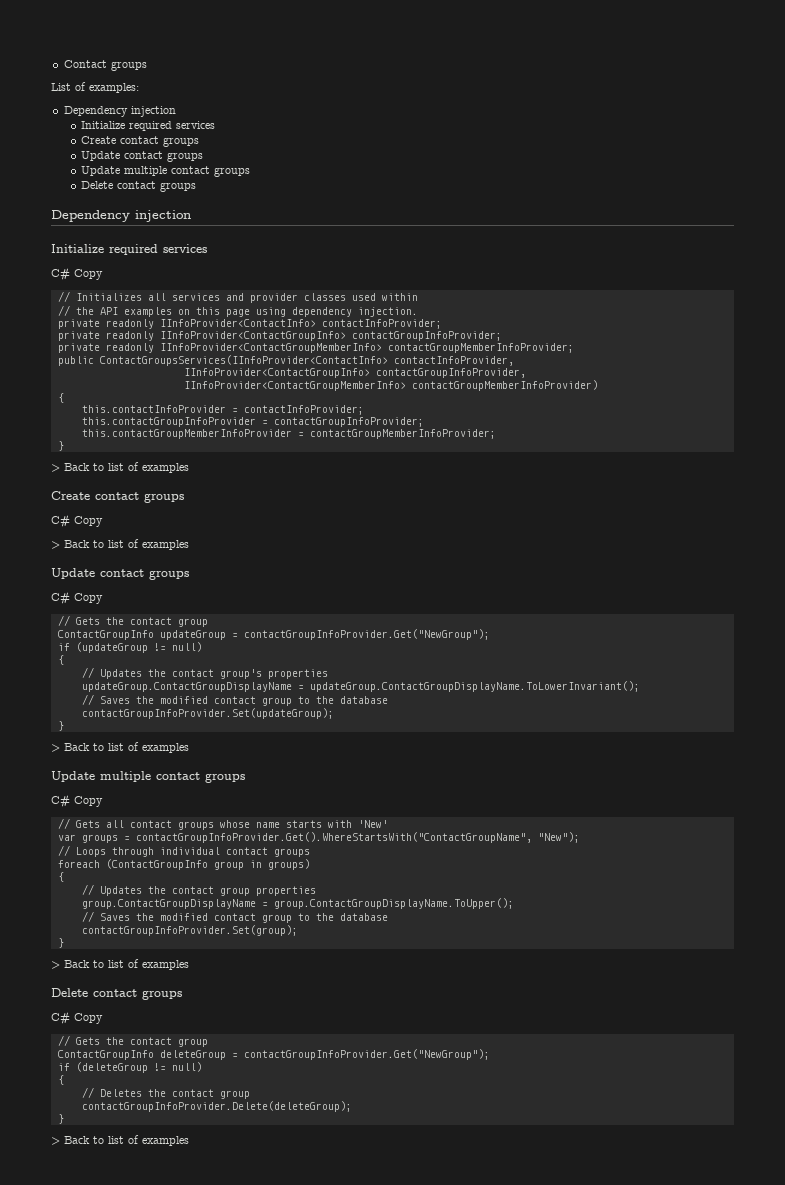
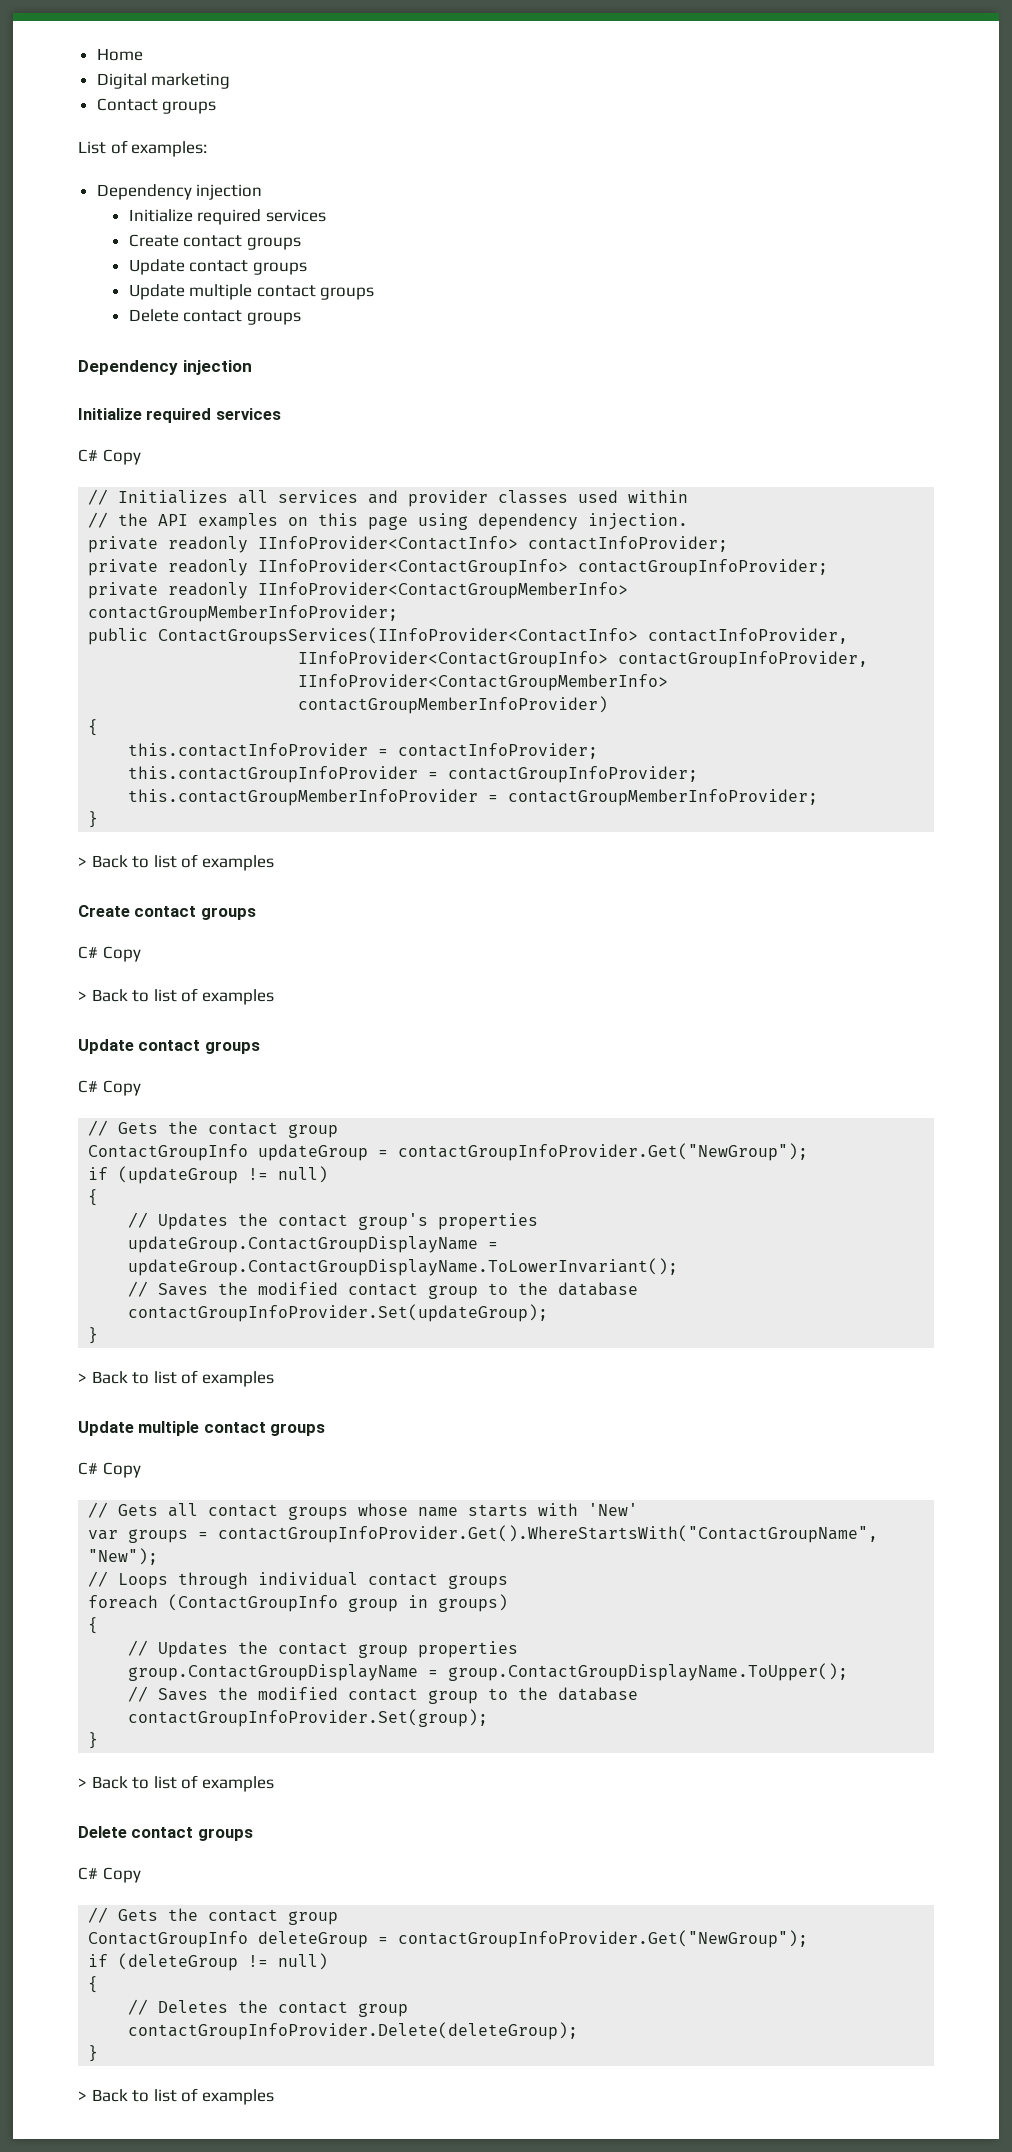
(63, 64) none -> [96,48,143,61] [96,73,231,89] Home // Digital marketing //

